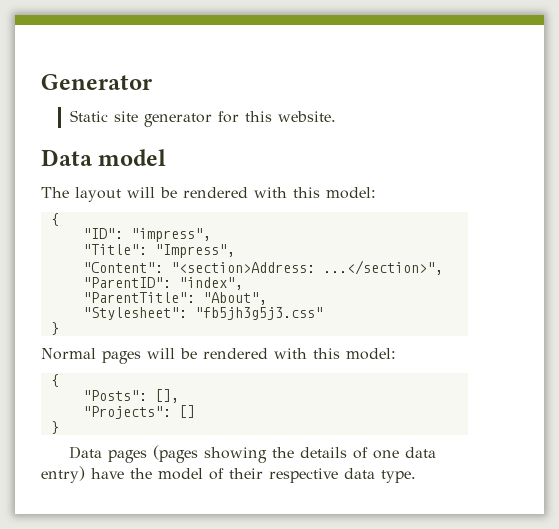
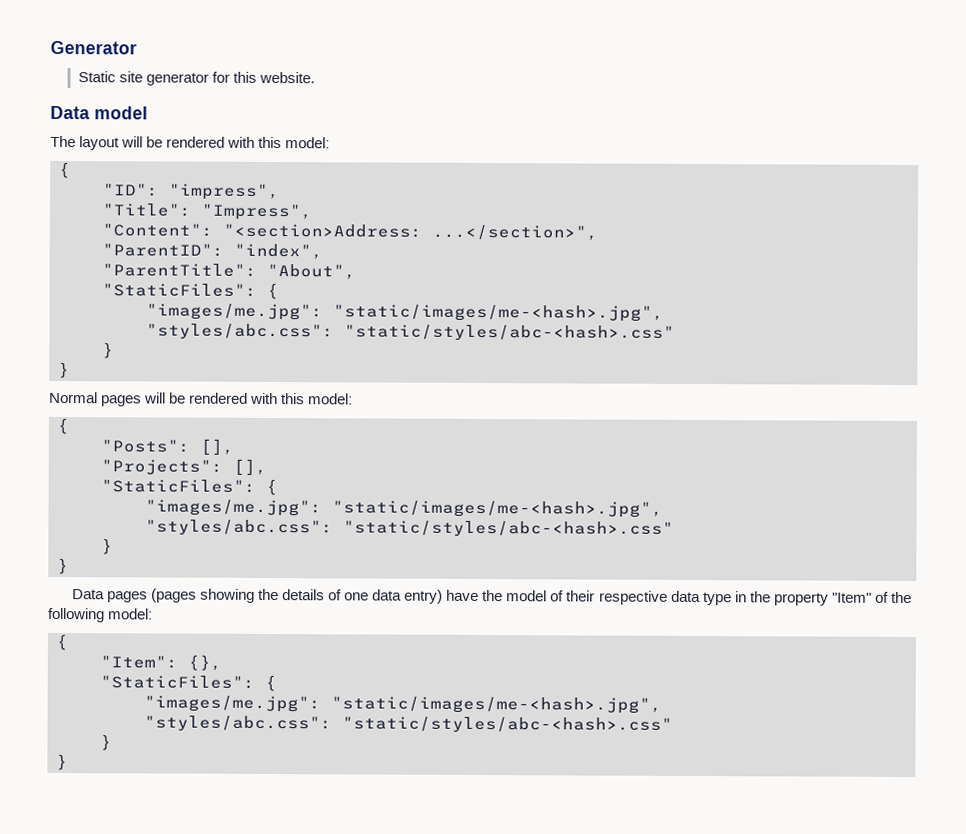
[82,307,323,320] "Stylesheet": "fb5jh3g5j3.css" -> [102,282,279,300] [146,303,664,322] [146,323,675,341] [102,342,114,359] "StaticFiles": { // "images/me.jpg": "static/images/me-<hash>.jpg", // "styles/abc.css": "static/styles/abc-<hash>.css" // }
[178,405,195,418] [] -> [233,458,267,476] [101,478,278,496] [145,499,663,518] [145,519,674,537] [101,538,113,555] [], // "StaticFiles": { // "images/me.jpg": "static/images/me-<hash>.jpg", // "styles/abc.css": "static/styles/abc-<hash>.css" // }
[381,470,416,483] type. -> [702,591,912,606] [48,607,154,623] [56,633,68,651] [100,654,222,671] [100,674,277,692] [144,695,662,714] [144,715,673,733] [100,734,112,751] [56,753,68,771] type in the property "Item" of the following model: // { // "Item": {}, // "StaticFiles": { // "images/me.jpg": "static/images/me-<hash>.jpg", // "styles/abc.css": "static/styles/abc-<hash>.css" // } // }

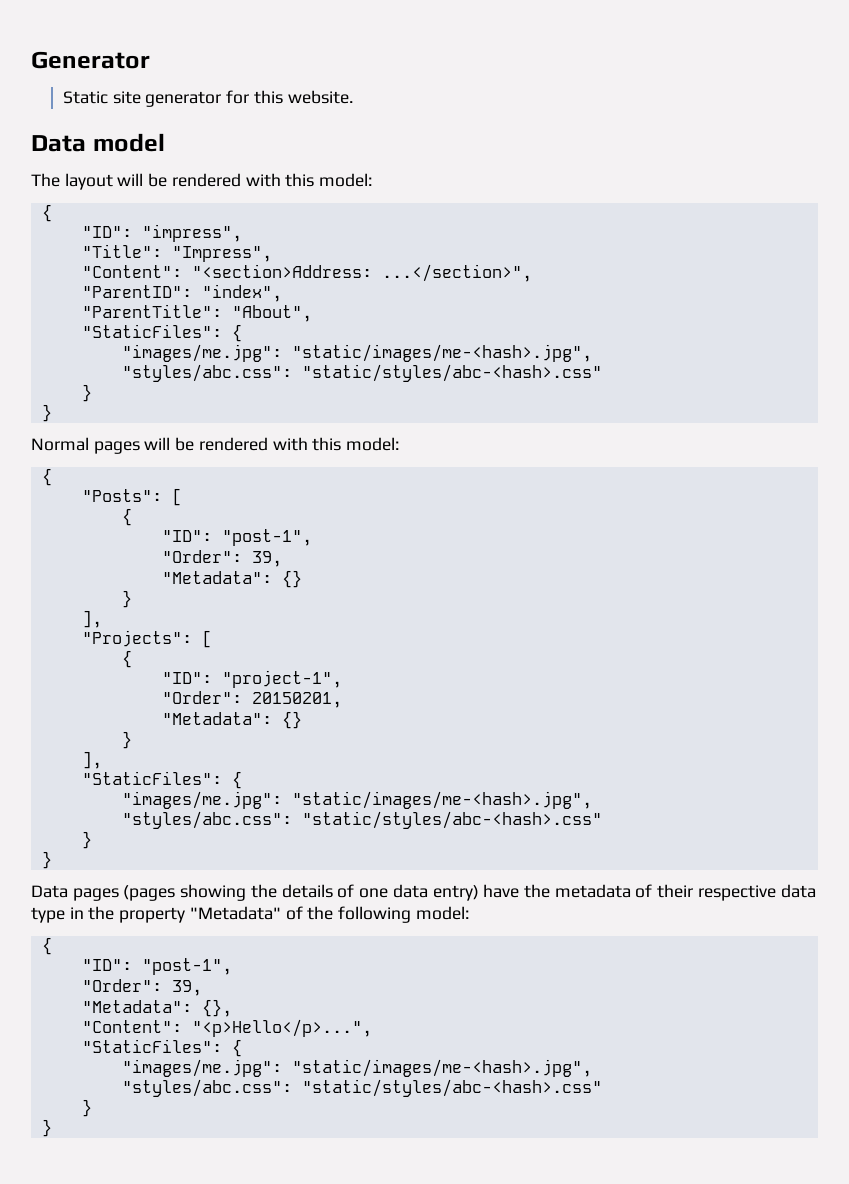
[200,438,234,456] [101,458,267,476] [], // "Projects": [], -> [171,488,182,506] [121,508,132,526] [161,529,312,546] [161,550,282,567] [161,570,302,588] [121,590,132,608] [81,610,102,628] [81,630,212,648] [121,650,132,668] [161,670,342,688] [161,691,342,708] [161,711,302,729] [121,731,132,749] [81,751,102,769] [ // { // "ID": "post-1", // "Order": 39, // "Metadata": {} // } // ], // "Projects": [ // { // "ID": "project-1", // "Order": 20150201, // "Metadata": {} // } // ],
[506,590,548,602] model -> [554,884,631,898] metadata
[831,592,872,603] "Item" -> [189,906,281,920] "Metadata"
[100,655,178,669] "Item": -> [81,958,232,975] [81,979,202,996] [81,1000,192,1013] "ID": "post-1", // "Order": 39, // "Metadata":
(222, 662) none -> [81,1019,372,1037] // "Content": "<p>Hello</p>...",

